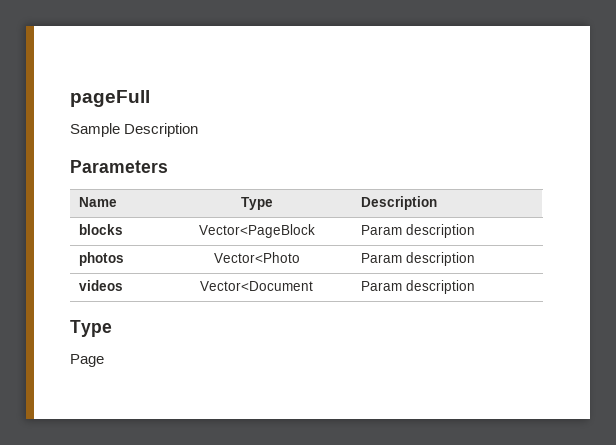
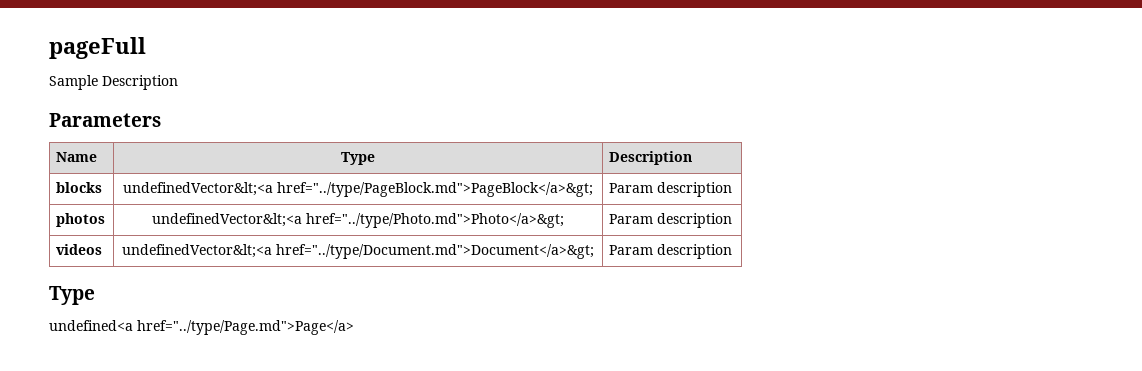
[198,224,315,238] Vector<PageBlock -> [123,182,593,197] undefinedVector&lt;<a href="../type/PageBlock.md">PageBlock</a>&gt;
[213,252,300,263] Vector<Photo -> [152,213,564,228] undefinedVector&lt;<a href="../type/Photo.md">Photo</a>&gt;
[200,281,313,291] Vector<Document -> [122,244,594,259] undefinedVector&lt;<a href="../type/Document.md">Document</a>&gt;
[70,354,104,367] Page -> [49,320,354,335] undefined<a href="../type/Page.md">Page</a>

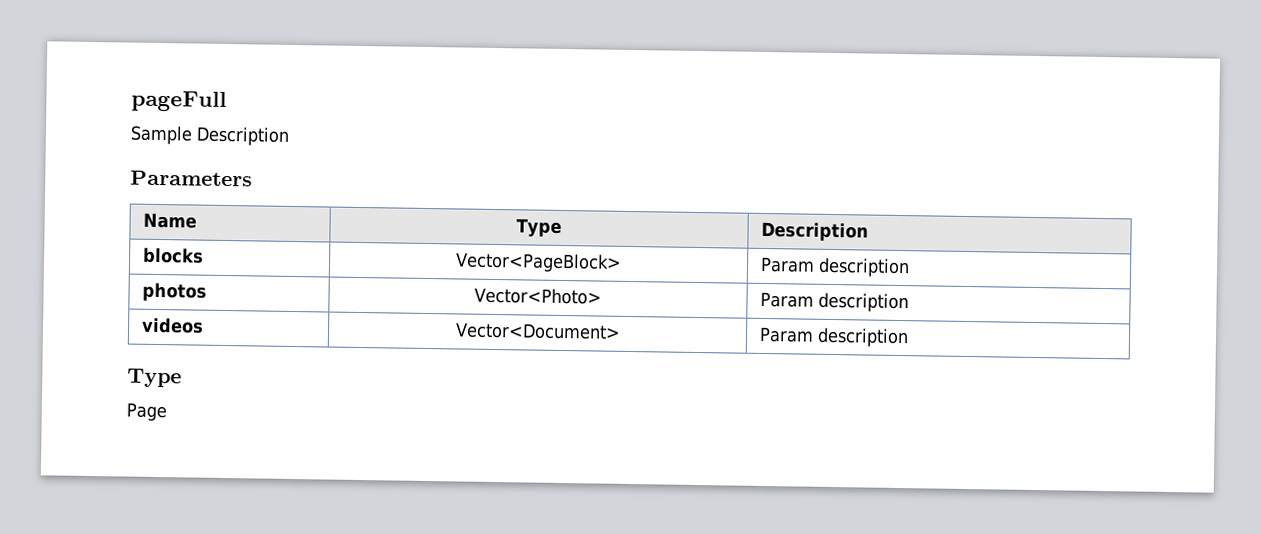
[123,182,593,197] undefinedVector&lt;<a href="../type/PageBlock.md">PageBlock</a>&gt; -> [455,252,623,273] Vector<PageBlock>
[152,213,564,228] undefinedVector&lt;<a href="../type/Photo.md">Photo</a>&gt; -> [474,287,603,305] Vector<Photo>
[122,244,594,259] undefinedVector&lt;<a href="../type/Document.md">Document</a>&gt; -> [454,322,621,340] Vector<Document>
[49,320,354,335] undefined<a href="../type/Page.md">Page</a> -> [126,402,167,422] Page

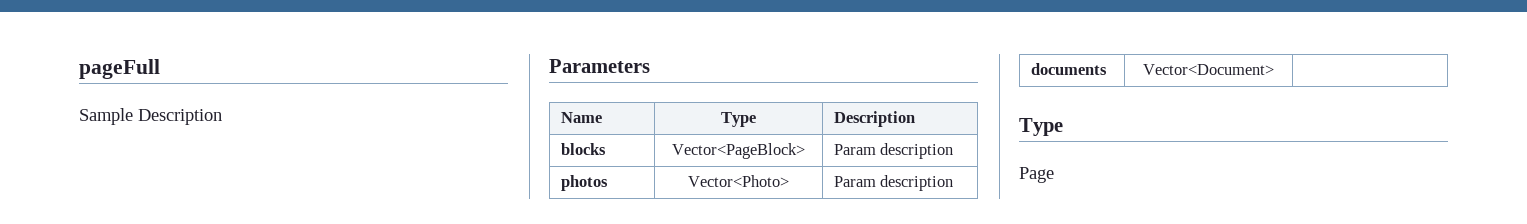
[141,317,205,334] videos -> [1030,63,1107,75] documents
[759,326,910,348] Param description -> (1274, 69) none

